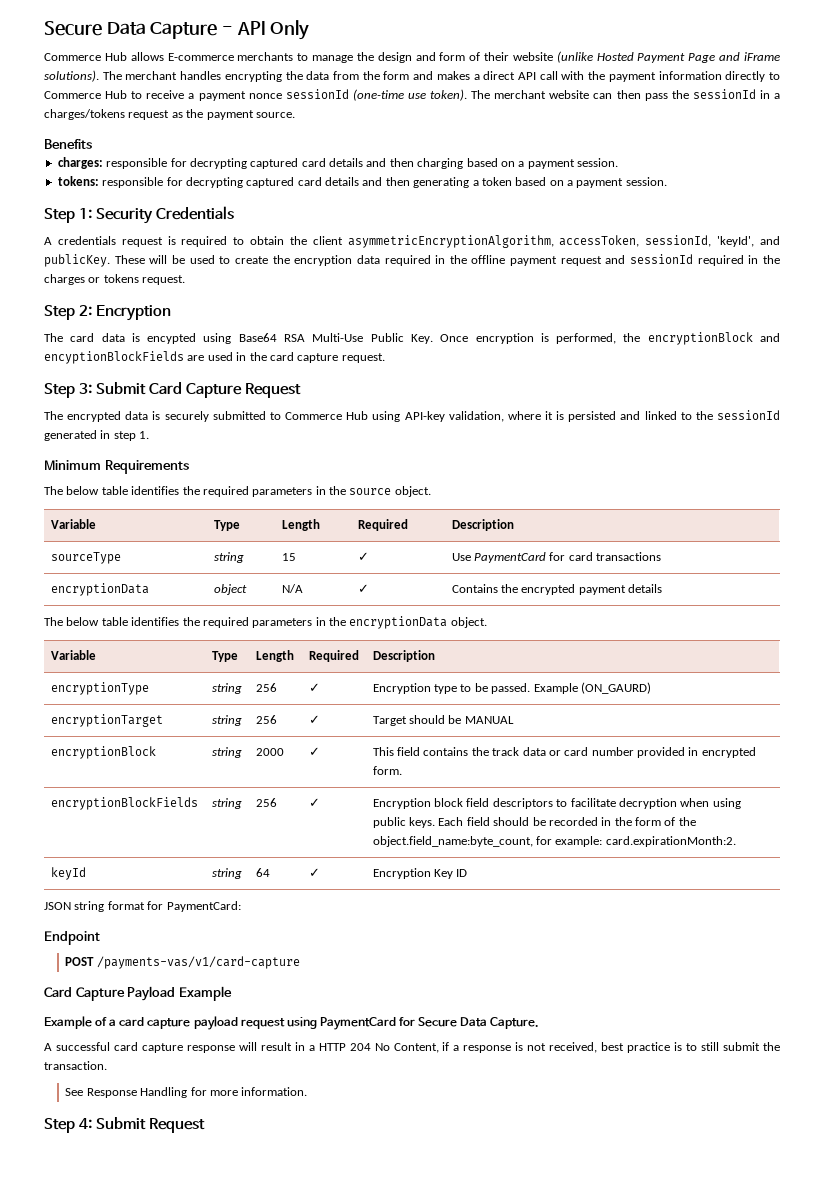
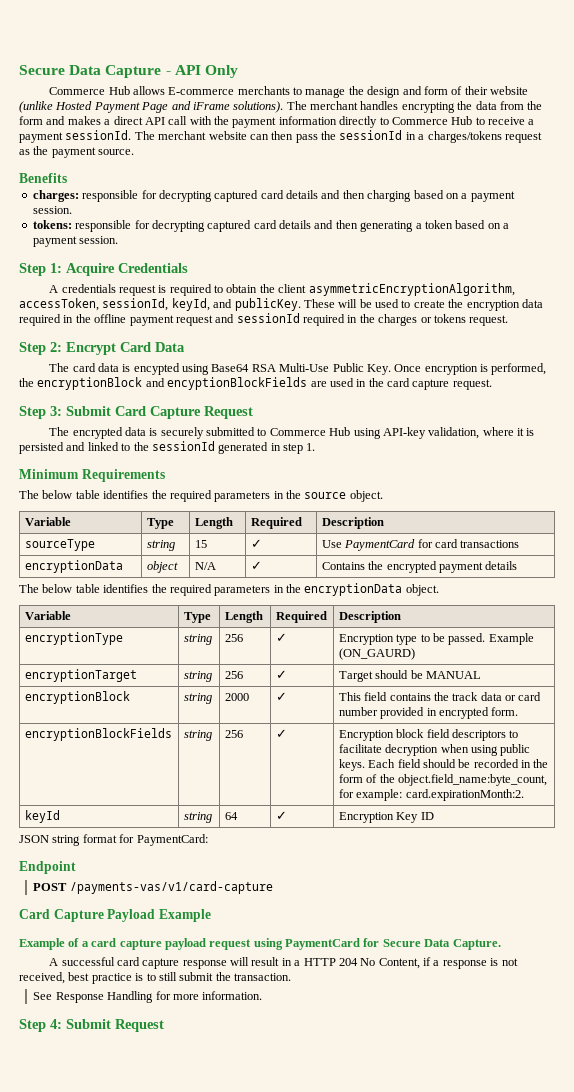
[248,89,467,101] nonce sessionId (one-time use token). -> [65,130,132,140] sessionId.
[96,208,154,224] Security -> [66,263,115,276] Acquire
[717,236,755,247] 'keyId', -> [171,298,210,311] keyId,
[96,305,172,321] Encryption -> [66,342,185,355] Encrypt Card Data

